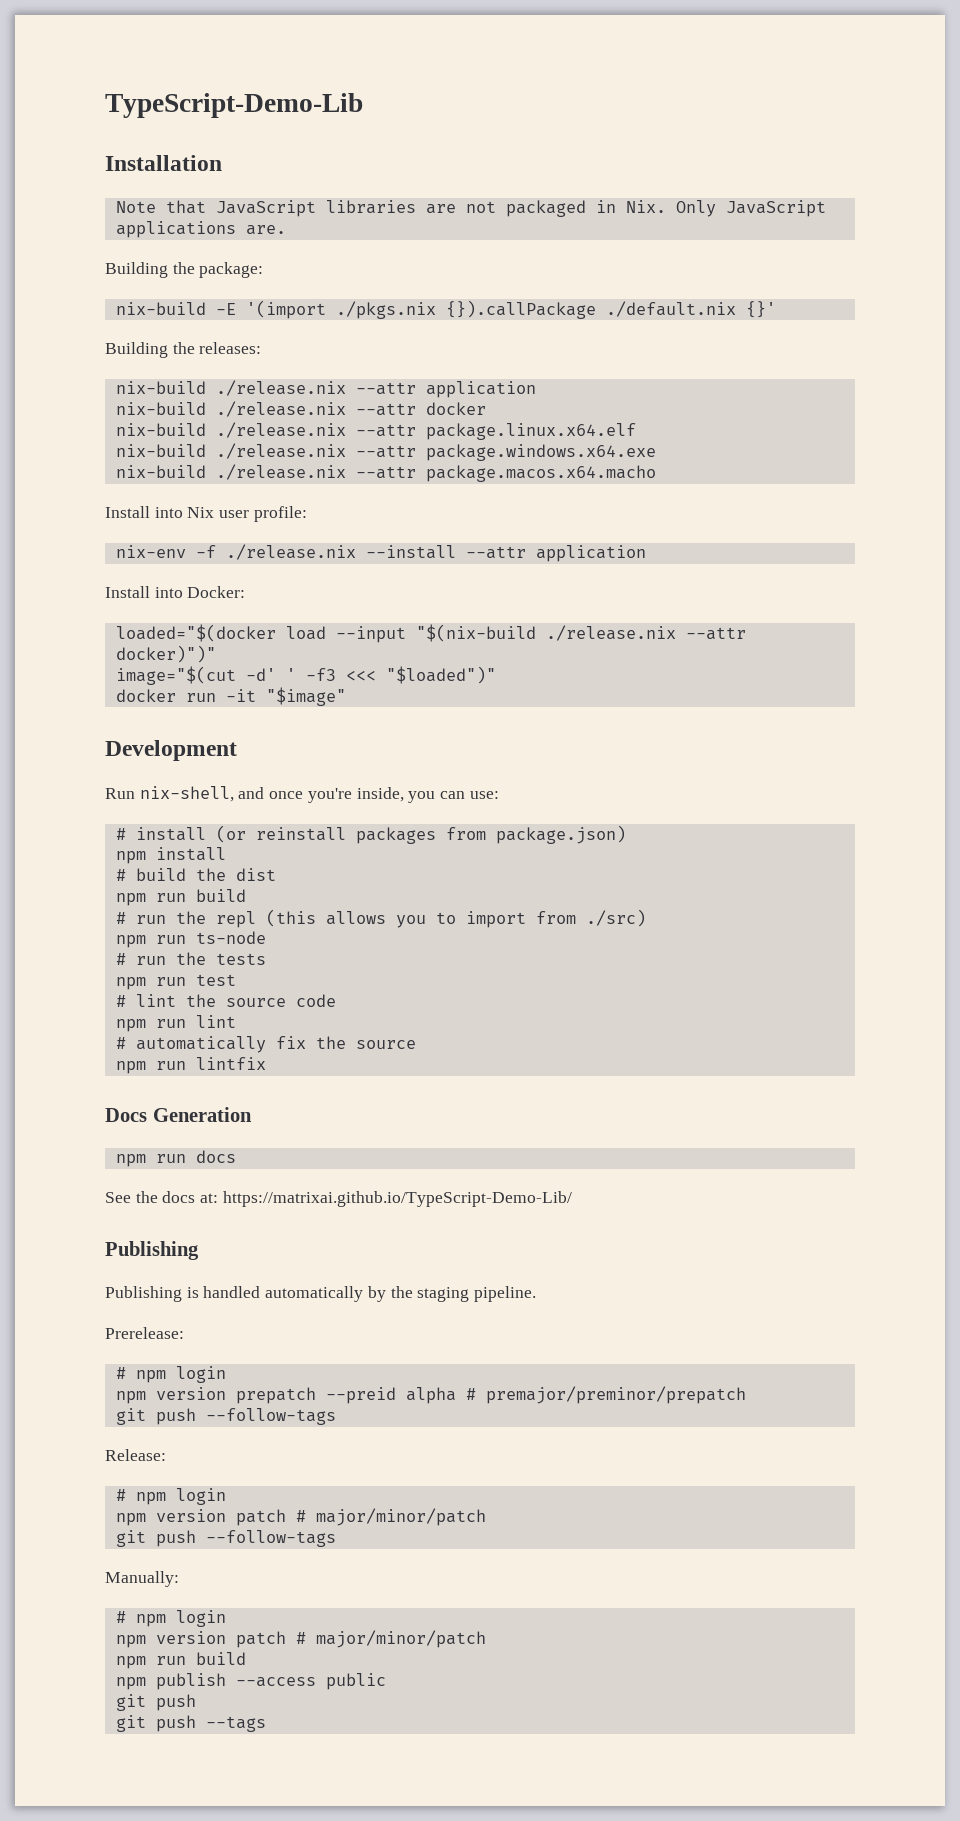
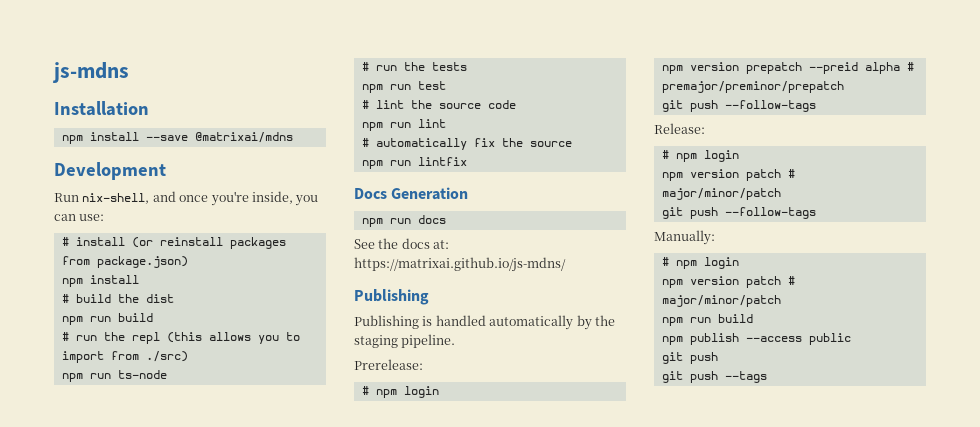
[105,93,363,118] TypeScript-Demo-Lib -> [52,62,129,83] js-mdns
[115,200,826,217] [115,221,286,238] [105,262,264,278] [115,300,776,319] [105,342,262,358] [115,380,536,398] [115,401,486,417] [115,422,636,440] [115,443,656,461] [115,464,656,482] [105,506,307,522] [115,544,646,562] [105,586,246,598] [115,624,746,643] [115,645,216,663] [115,666,496,685] [115,687,346,706] Note that JavaScript libraries are not packaged in Nix. Only JavaScript applications are. // Building the package: // nix-build -E '(import ./pkgs.nix {}).callPackage ./default.nix {}' // Building the releases: // nix-build ./release.nix --attr application // nix-build ./release.nix --attr docker // nix-build ./release.nix --attr package.linux.x64.elf // nix-build ./release.nix --attr package.windows.x64.exe // nix-build ./release.nix --attr package.macos.x64.macho // Install into Nix user profile: // nix-env -f ./release.nix --install --attr application // Install into Docker: // loaded="$(docker load --input "$(nix-build ./release.nix --attr docker)")" // image="$(cut -d' ' -f3 <<< "$loaded")" // docker run -it "$image" -> [61,132,293,144] npm install --save @matrixai/mdns
[222,1191,572,1207] https://matrixai.github.io/TypeScript-Demo-Lib/ -> [354,257,566,272] https://matrixai.github.io/js-mdns/

